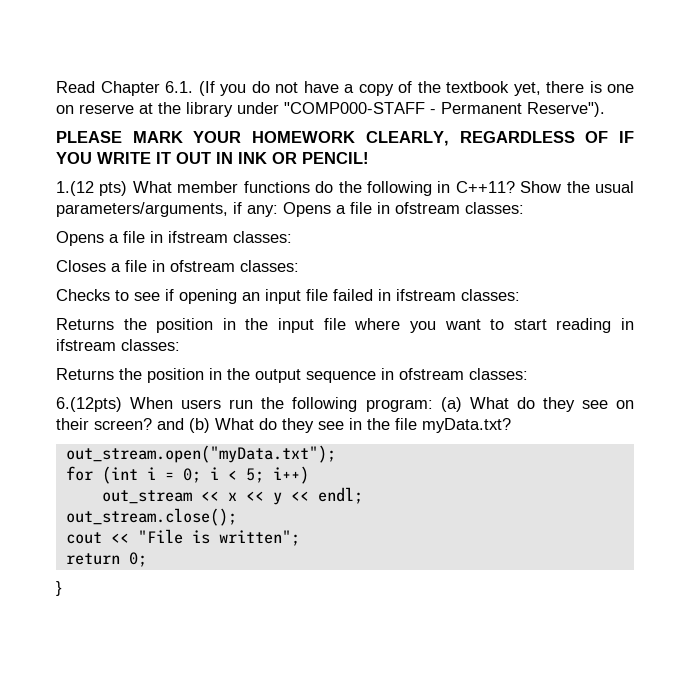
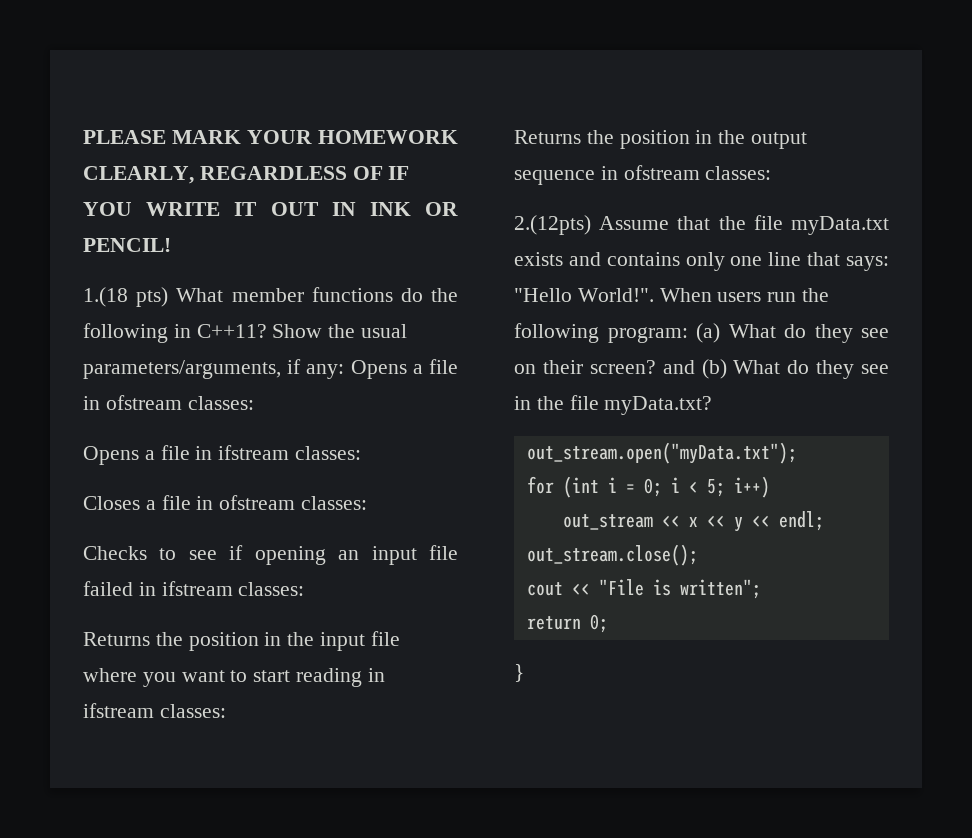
[56,81,634,96] [56,102,605,117] Read Chapter 6.1. (If you do not have a copy of the textbook yet, there is one on reserve at the library under "COMP000-STAFF - Permanent Reserve"). // -> (83, 137) none
[56,181,94,196] 1.(12 -> [83,287,128,307] 1.(18
[56,397,122,412] 6.(12pts) -> [514,215,889,235] [514,252,889,271] [514,288,654,302] 2.(12pts) Assume that the file myData.txt exists and contains only one line that says: "Hello World!".

